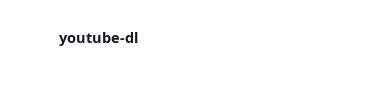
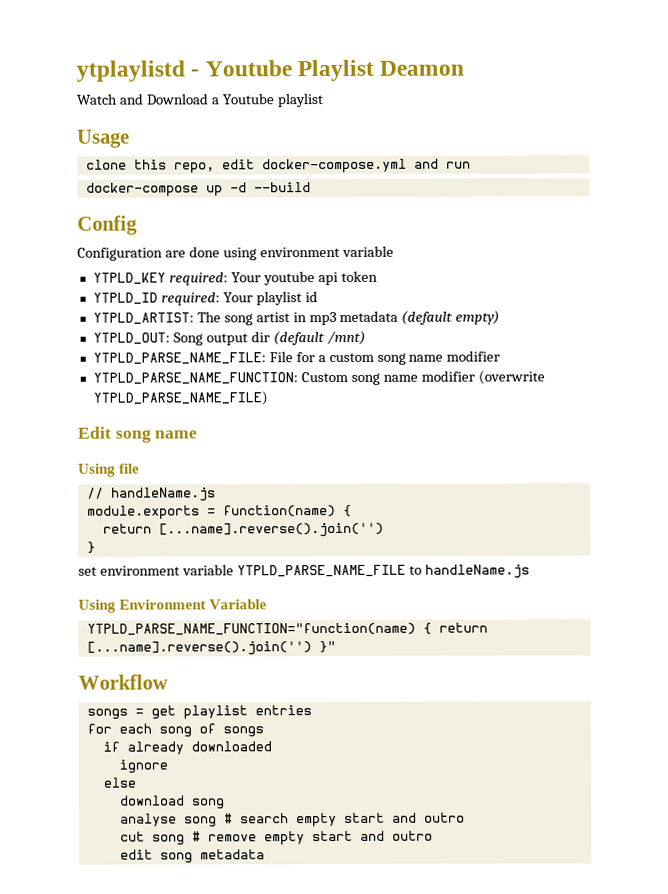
[59,32,138,46] youtube-dl -> [76,59,465,82] [76,93,323,108] [77,129,130,148] [85,158,471,174] [85,182,311,197] [77,215,138,235] [77,245,394,261] [92,270,378,286] [92,291,318,306] [92,310,501,326] [92,330,366,346] [92,350,501,365] [92,370,545,385] [92,391,268,406] [77,426,198,443] [78,463,141,477] [86,487,216,502] [86,504,352,520] [102,522,384,538] [86,541,96,554] [78,564,530,579] [78,599,268,613] [86,622,488,636] [86,640,336,656] [78,674,168,690] [86,705,312,720] [86,723,264,738] [102,741,272,755] [118,759,168,774] [102,777,137,788] [119,795,225,810] [119,812,465,828] [119,830,433,846] [119,849,265,864] ytplaylistd - Youtube Playlist Deamon // Watch and Download a Youtube playlist // Usage // clone this repo, edit docker-compose.yml and run // docker-compose up -d --build // Config // Configuration are done using environment variable // YTPLD_KEY required: Your youtube api token // YTPLD_ID required: Your playlist id // YTPLD_ARTIST: The song artist in mp3 metadata (default empty) // YTPLD_OUT: Song output dir (default /mnt) // YTPLD_PARSE_NAME_FILE: File for a custom song name modifier // YTPLD_PARSE_NAME_FUNCTION: Custom song name modifier (overwrite YTPLD_PARSE_NAME_FILE) // Edit song name // Using file // // handleName.js // module.exports = function(name) { // return [...name].reverse().join('') // } // set environment variable YTPLD_PARSE_NAME_FILE to handleName.js // Using Environment Variable // YTPLD_PARSE_NAME_FUNCTION="function(name) { return [...name].reverse().join('') }" // Workflow // songs = get playlist entries // for each song of songs // if already downloaded // ignore // else // download song // analyse song # search empty start and outro // cut song # remove empty start and outro // edit song metadata

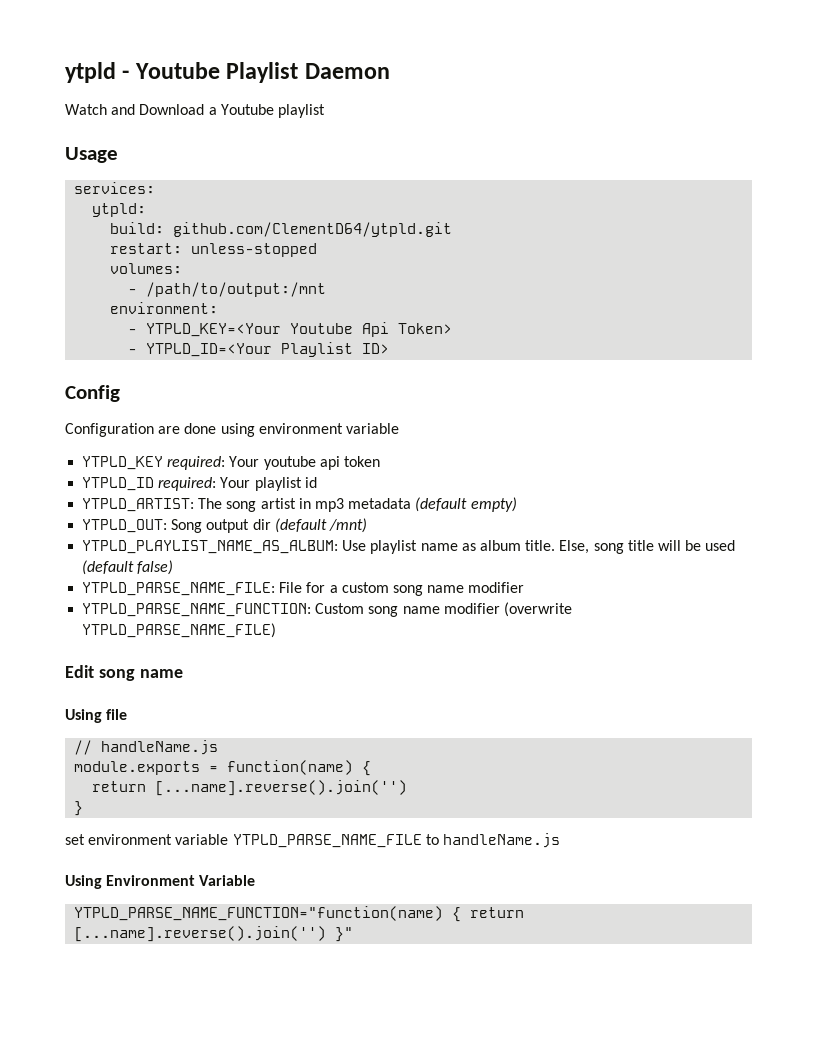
[76,60,185,82] ytplaylistd -> [65,62,116,83] ytpld
[379,60,465,76] Deamon -> [304,63,390,79] Daemon
[85,158,471,174] [85,182,311,197] clone this repo, edit docker-compose.yml and run // docker-compose up -d --build -> [74,182,156,194] [92,203,147,217] [110,222,453,237] [110,243,318,257] [110,263,183,274] [128,282,327,297] [110,302,219,314] [128,322,453,337] [128,342,390,357] services: // ytpld: // build: github.com/ClementD64/ytpld.git // restart: unless-stopped // volumes: // - /path/to/output:/mnt // environment: // - YTPLD_KEY=<Your Youtube Api Token> // - YTPLD_ID=<Your Playlist ID>
(366, 338) none -> [82,540,736,554] [82,560,174,575] // YTPLD_PLAYLIST_NAME_AS_ALBUM: Use playlist name as album title. Else, song title will be used (default false)
[78,674,168,690] [86,705,312,720] [86,723,264,738] [102,741,272,755] [118,759,168,774] [102,777,137,788] [119,795,225,810] [119,812,465,828] [119,830,433,846] [119,849,265,864] // Workflow // songs = get playlist entries // for each song of songs // if already downloaded // ignore // else // download song // analyse song # search empty start and outro // cut song # remove empty start and outro // edit song metadata -> (354, 934) none

